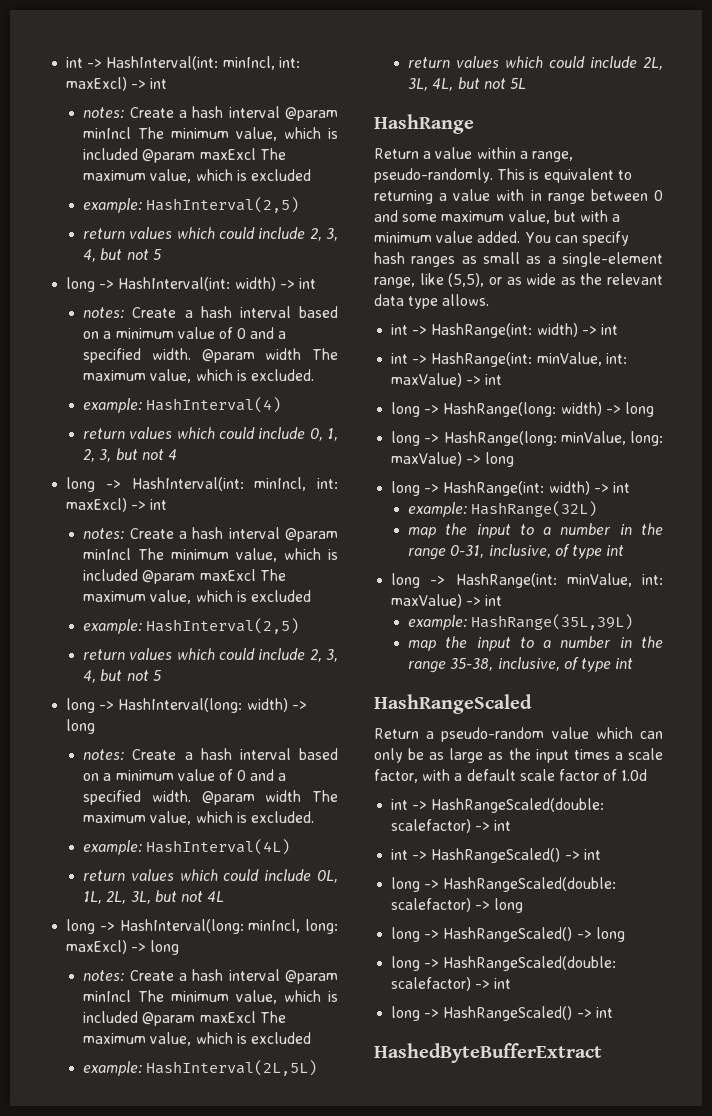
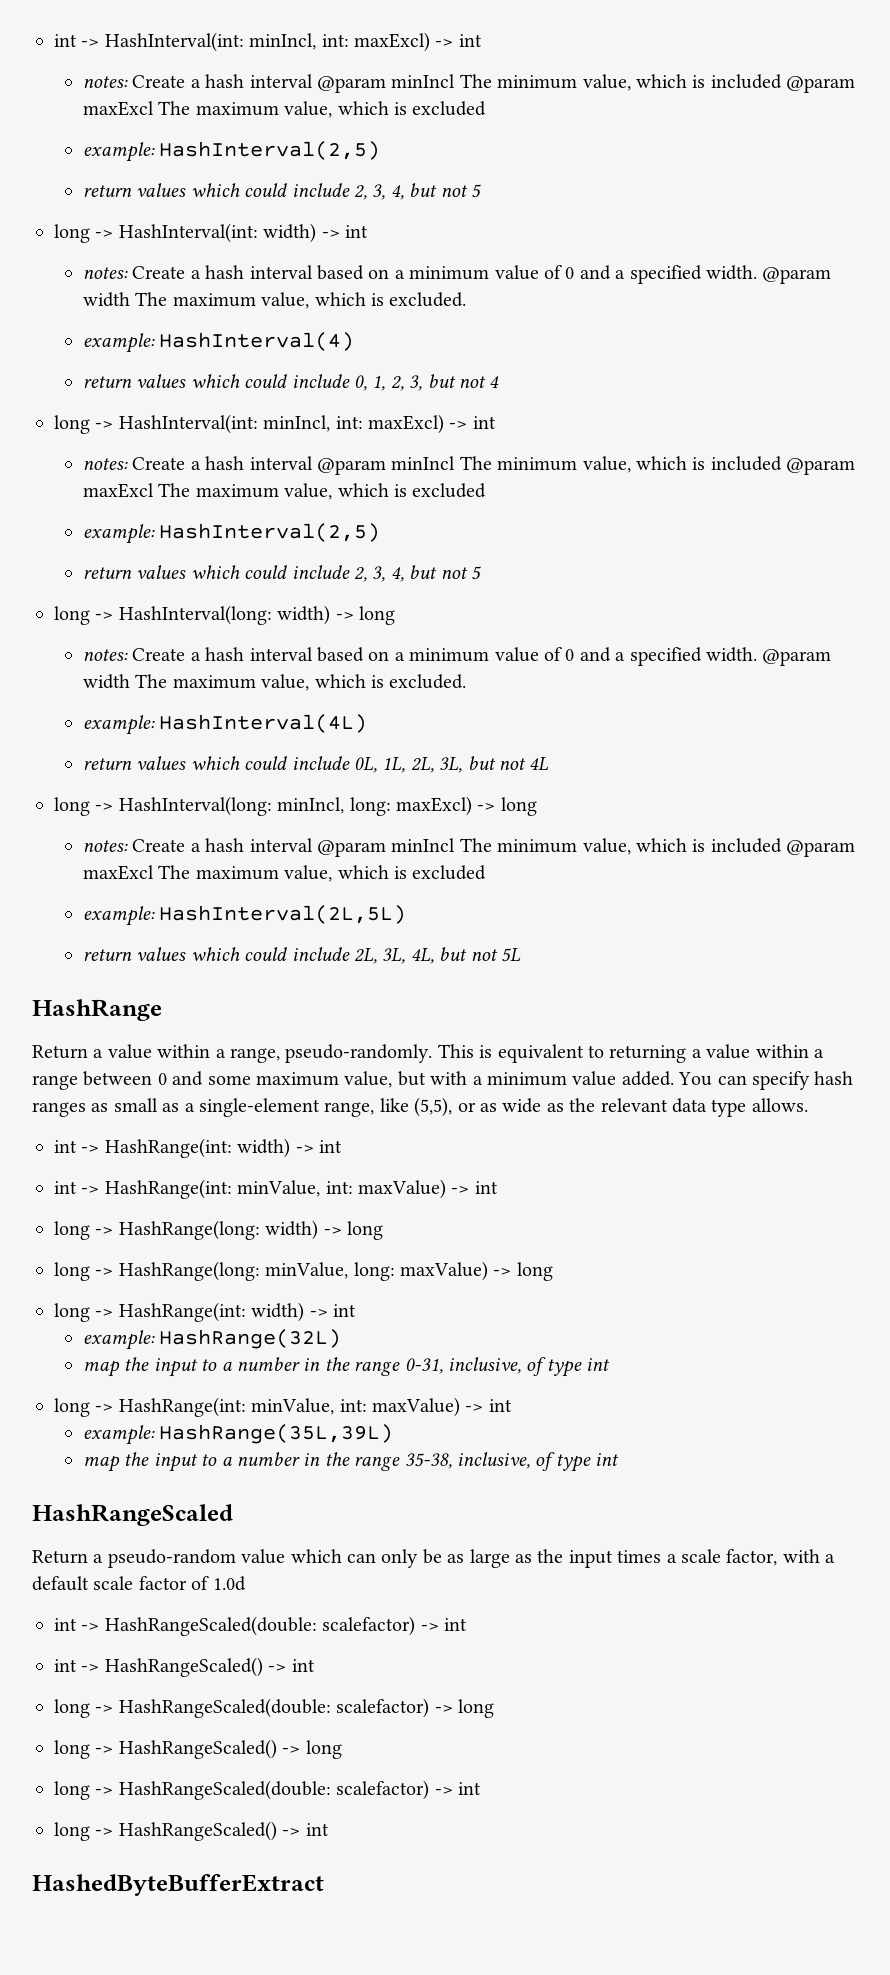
[496,189,542,201] with in -> [755,1044,824,1058] within a

